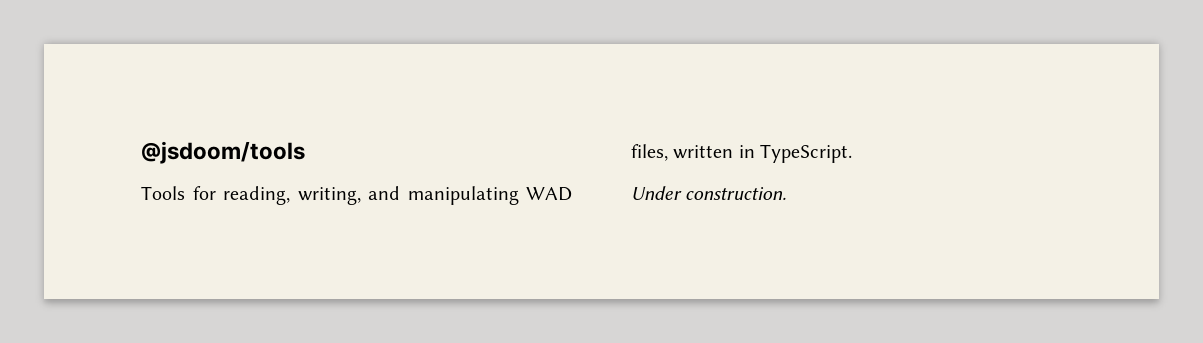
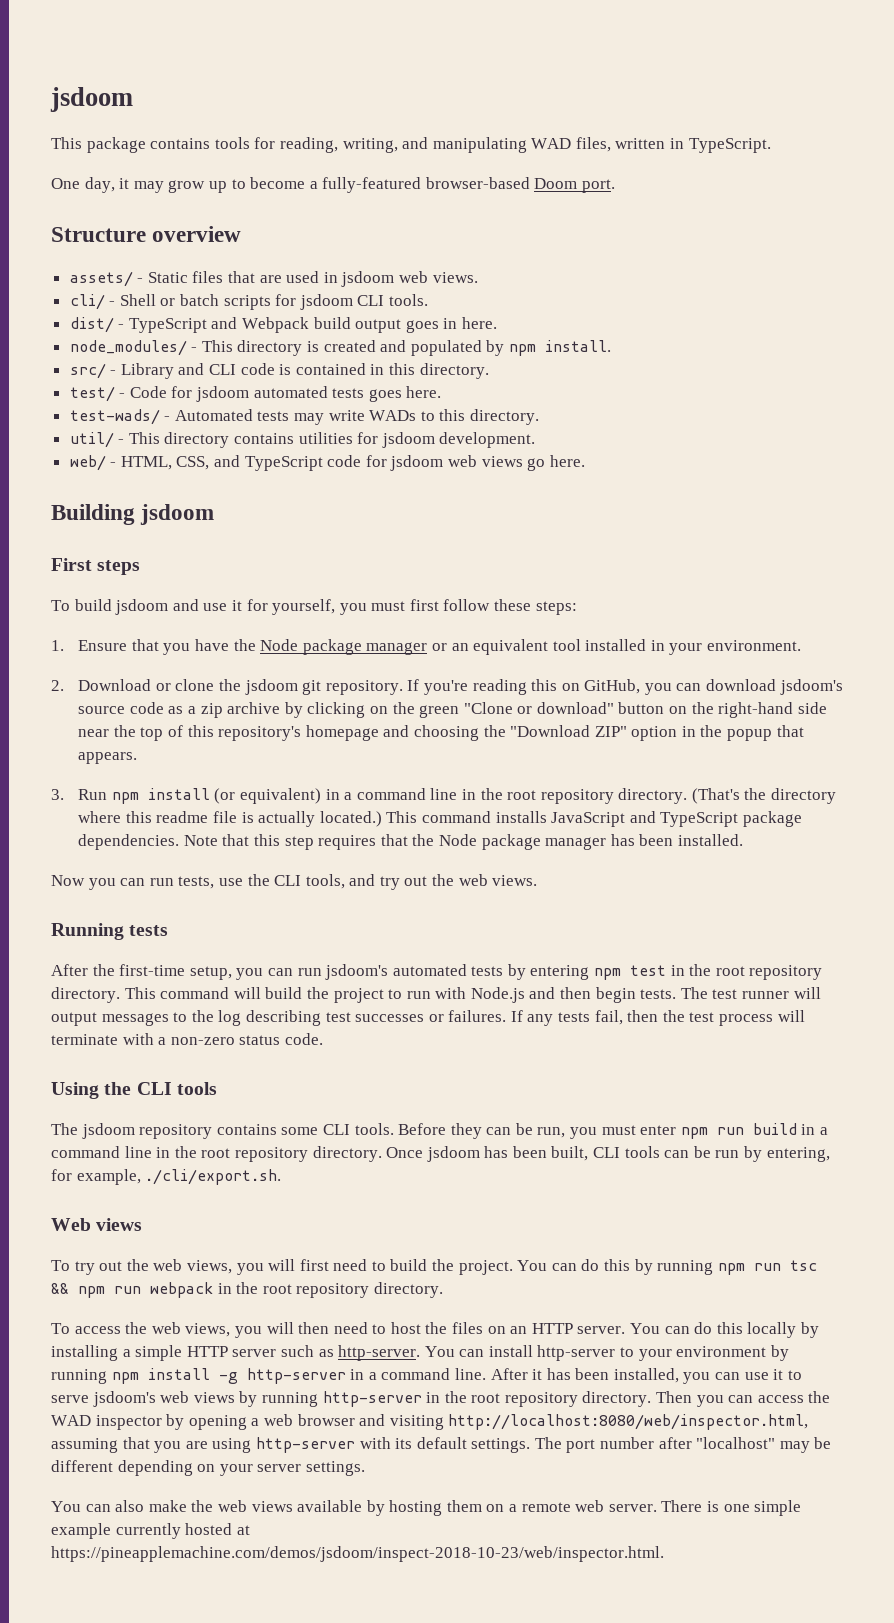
[141,141,305,164] [141,186,185,200] @jsdoom/tools // Tools -> [50,87,133,112] [51,137,250,153] jsdoom // This package contains tools
[631,186,787,200] Under construction. -> [51,177,616,193] [51,226,242,242] [69,271,478,287] [69,294,429,310] [69,317,498,333] [69,340,612,356] [69,363,489,379] [69,386,442,402] [69,409,540,425] [69,432,536,448] [69,455,585,471] [51,504,215,525] [51,558,141,575] [51,599,577,615] [51,639,802,655] [51,679,843,695] [78,702,827,718] [78,725,804,741] [78,752,138,764] [51,788,837,804] [78,811,802,827] [78,834,743,850] [51,874,538,890] [51,923,169,940] [51,964,823,980] [51,987,821,1003] [51,1010,805,1026] [51,1033,323,1045] [51,1082,217,1099] [51,1123,829,1139] [51,1146,830,1162] [51,1169,282,1185] [51,1218,143,1231] [51,1259,817,1275] [51,1282,443,1298] [51,1322,819,1338] [51,1345,789,1361] [51,1368,802,1384] [51,1391,831,1407] [51,1414,809,1430] [51,1437,832,1453] [51,1460,365,1476] [51,1500,802,1516] [51,1523,250,1539] [51,1546,664,1562] One day, it may grow up to become a fully-featured browser-based Doom port. // Structure overview // assets/ - Static files that are used in jsdoom web views. // cli/ - Shell or batch scripts for jsdoom CLI tools. // dist/ - TypeScript and Webpack build output goes in here. // node_modules/ - This directory is created and populated by npm install. // src/ - Library and CLI code is contained in this directory. // test/ - Code for jsdoom automated tests goes here. // test-wads/ - Automated tests may write WADs to this directory. // util/ - This directory contains utilities for jsdoom development. // web/ - HTML, CSS, and TypeScript code for jsdoom web views go here. // Building jsdoom // First steps // To build jsdoom and use it for yourself, you must first follow these steps: // 1. Ensure that you have the Node package manager or an equivalent tool installed in your environment. // 2. Download or clone the jsdoom git repository. If you're reading this on GitHub, you can download jsdoom's source code as a zip archive by clicking on the green "Clone or download" button on the right-hand side near the top of this repository's homepage and choosing the "Download ZIP" option in the popup that appears. // 3. Run npm install (or equivalent) in a command line in the root repository directory. (That's the directory where this readme file is actually located.) This command installs JavaScript and TypeScript package dependencies. Note that this step requires that the Node package manager has been installed. // Now you can run tests, use the CLI tools, and try out the web views. // Running tests // After the first-time setup, you can run jsdoom's automated tests by entering npm test in the root repository directory. This command will build the project to run with Node.js and then begin tests. The test runner will output messages to the log describing test successes or failures. If any tests fail, then the test process will terminate with a non-zero status code. // Using the CLI tools // The jsdoom repository contains some CLI tools. Before they can be run, you must enter npm run build in a command line in the root repository directory. Once jsdoom has been built, CLI tools can be run by entering, for example, ./cli/export.sh. // Web views // To try out the web views, you will first need to build the project. You can do this by running npm run tsc && npm run webpack in the root repository directory. // To access the web views, you will then need to host the files on an HTTP server. You can do this locally by installing a simple HTTP server such as http-server. You can install http-server to your environment by running npm install -g http-server in a command line. After it has been installed, you can use it to serve jsdoom's web views by running http-server in the root repository directory. Then you can access the WAD inspector by opening a web browser and visiting http://localhost:8080/web/inspector.html, assuming that you are using http-server with its default settings. The port number after "localhost" may be different depending on your server settings. // You can also make the web views available by hosting them on a remote web server. There is one simple example currently hosted at https://pineapplemachine.com/demos/jsdoom/inspect-2018-10-23/web/inspector.html.

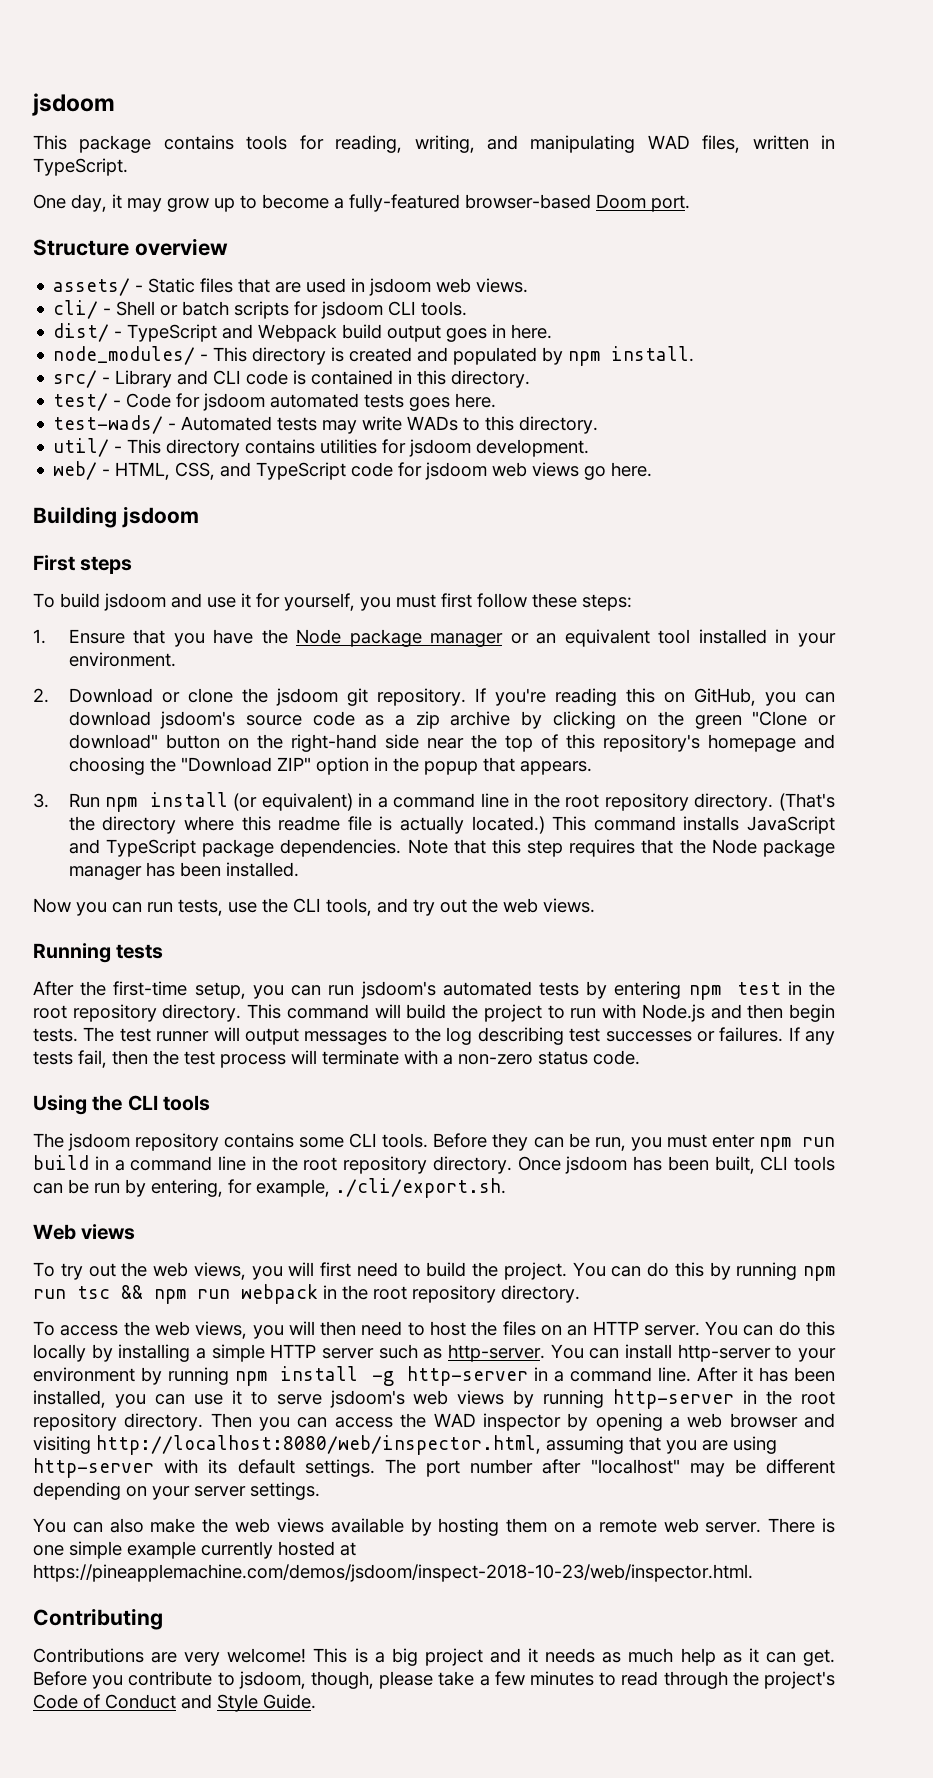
(664, 1554) none -> [33,1608,163,1630] [33,1648,835,1666] [33,1671,836,1689] [33,1694,316,1712] // Contributing // Contributions are very welcome! This is a big project and it needs as much help as it can get. Before you contribute to jsdoom, though, please take a few minutes to read through the project's Code of Conduct and Style Guide.

